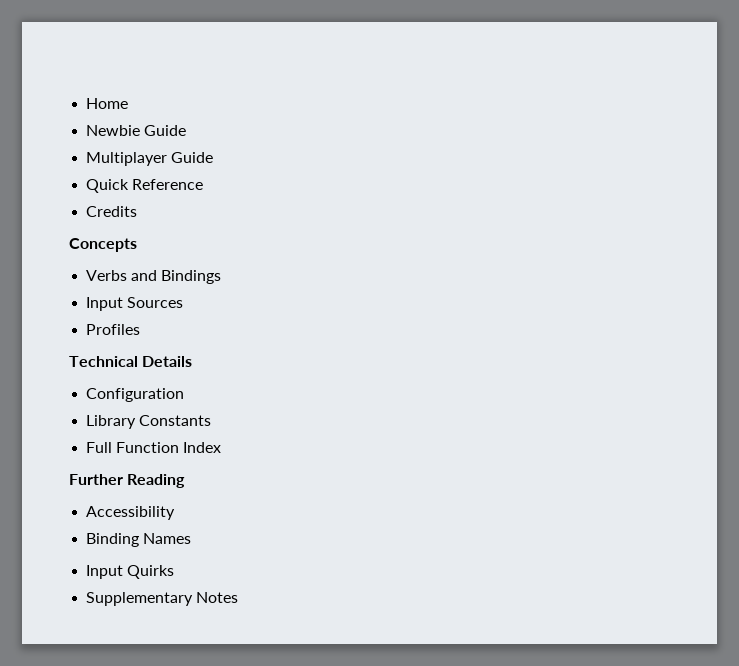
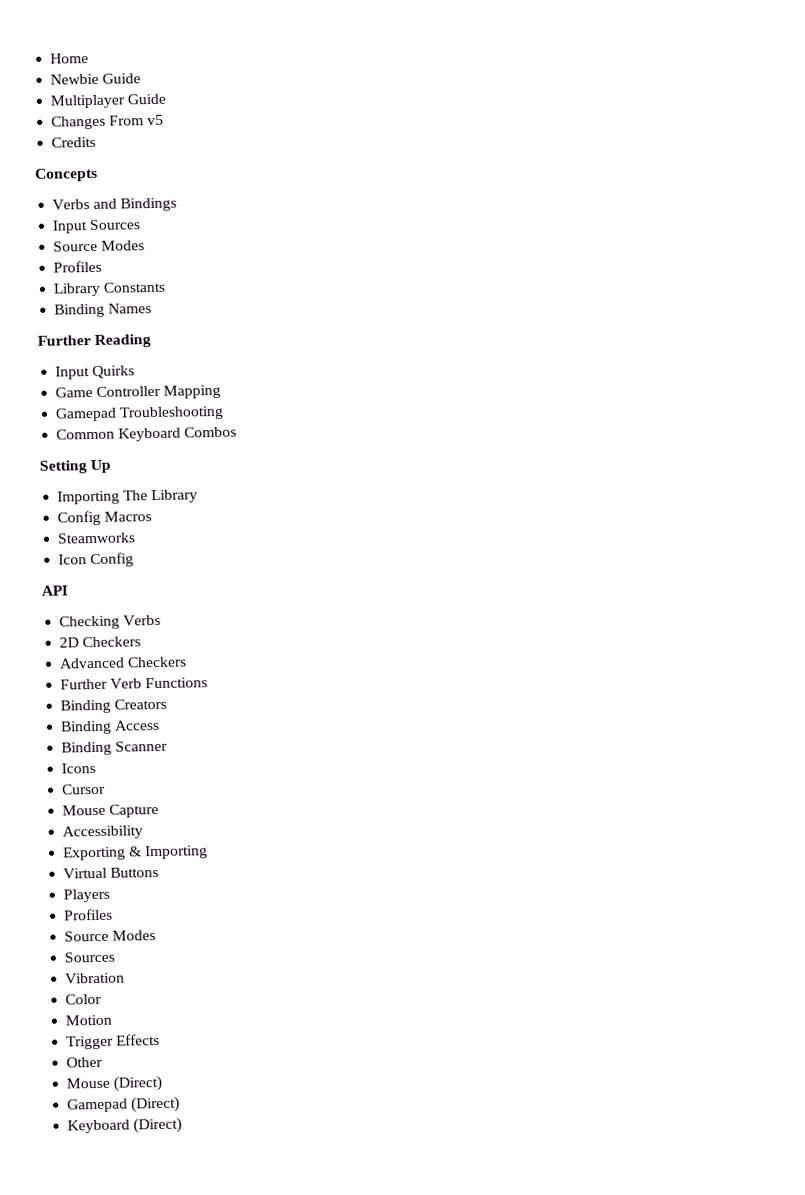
[86,179,204,193] Quick Reference -> [51,114,165,130] Changes From v5
[86,324,141,335] [69,356,193,367] [86,388,185,402] // Profiles // Technical Details // Configuration -> [53,240,146,252] [53,260,103,273] // Source Modes // Profiles
[86,442,222,453] Full Function Index -> [54,303,153,318] Binding Names
[86,506,176,520] [86,533,192,547] // Accessibility // Binding Names -> (152, 341) none
[86,592,239,606] Supplementary Notes -> [55,384,222,399] [55,405,225,422] [56,426,238,442] [39,459,112,474] [57,489,199,505] [57,510,153,526] [57,532,137,544] [58,552,135,568] [41,585,68,596] [59,614,162,630] [59,636,142,648] [59,656,188,669] [60,677,209,690] [60,698,168,714] [60,719,161,735] [61,740,169,756] [61,762,97,774] [61,783,107,795] [62,803,160,818] [62,825,144,840] [63,845,209,861] [63,866,160,879] [63,888,111,903] [64,908,114,921] [64,930,157,942] [64,951,116,963] [65,972,126,984] [65,993,103,1005] [65,1014,113,1026] [66,1033,161,1050] [66,1056,104,1068] [66,1075,163,1092] [67,1096,181,1113] [67,1117,183,1134] Game Controller Mapping // Gamepad Troubleshooting // Common Keyboard Combos // Setting Up // Importing The Library // Config Macros // Steamworks // Icon Config // API // Checking Verbs // 2D Checkers // Advanced Checkers // Further Verb Functions // Binding Creators // Binding Access // Binding Scanner // Icons // Cursor // Mouse Capture // Accessibility // Exporting & Importing // Virtual Buttons // Players // Profiles // Source Modes // Sources // Vibration // Color // Motion // Trigger Effects // Other // Mouse (Direct) // Gamepad (Direct) // Keyboard (Direct)

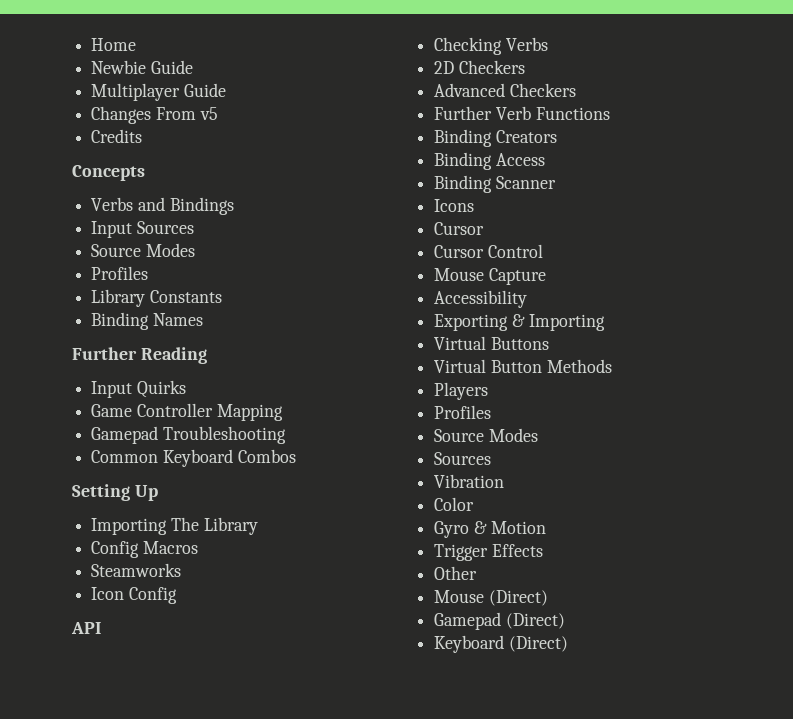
(107, 789) none -> [434,244,543,258] // Cursor Control
(160, 872) none -> [434,359,612,373] // Virtual Button Methods
(103, 999) none -> [434,521,487,538] Gyro &

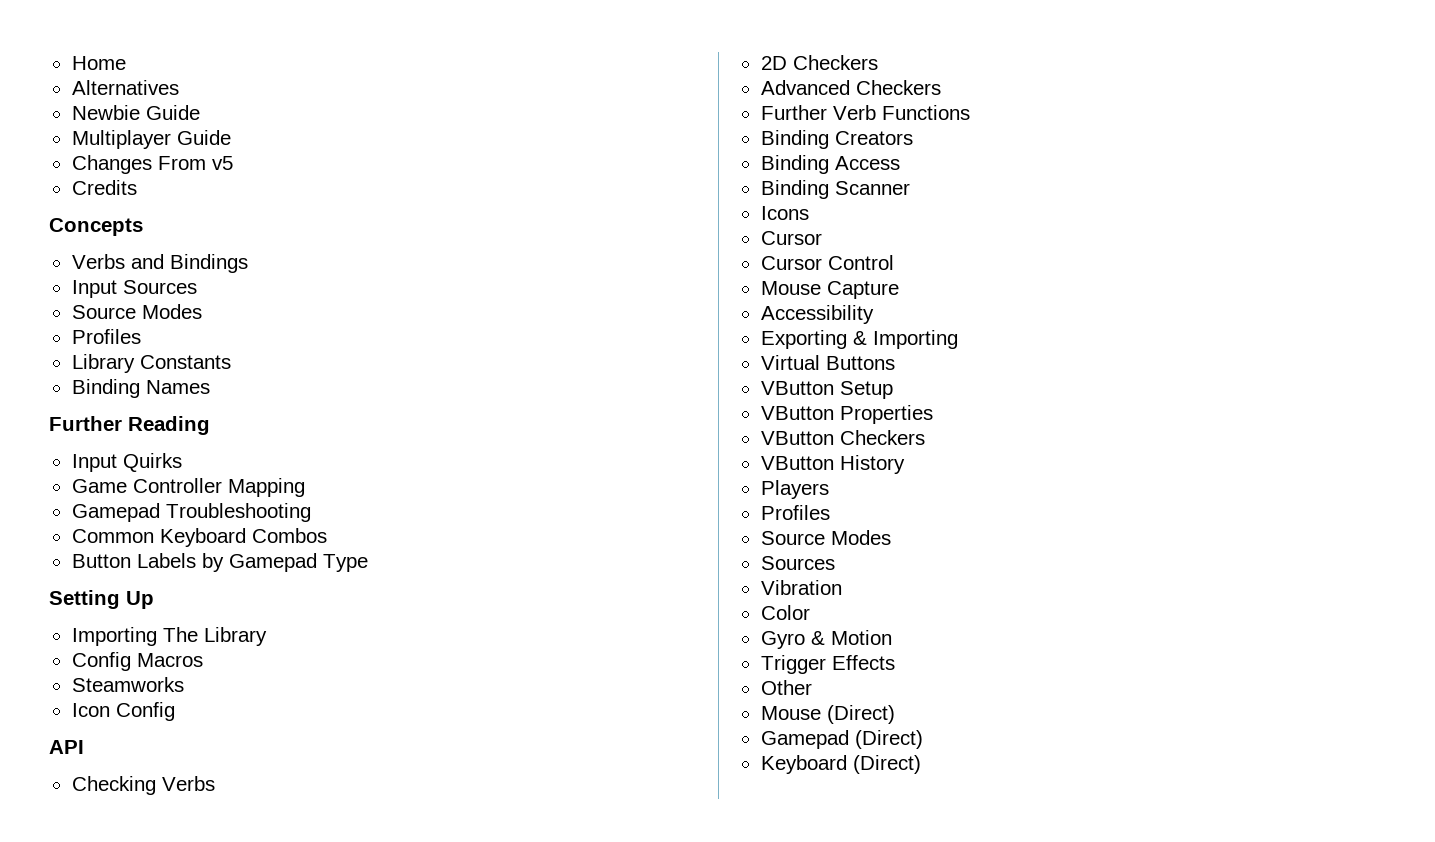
(137, 44) none -> [71,80,179,95] // Alternatives
(296, 456) none -> [71,553,368,572] // Button Labels by Gamepad Type
[434,359,612,373] Virtual Button Methods -> [760,381,893,399] [760,405,933,424] [760,430,925,445] [760,455,905,474] VButton Setup // VButton Properties // VButton Checkers // VButton History

